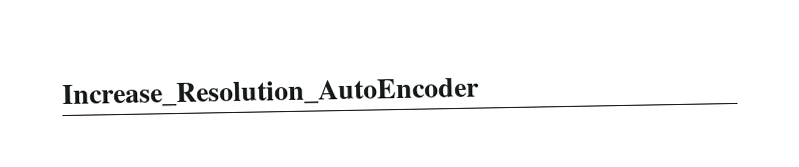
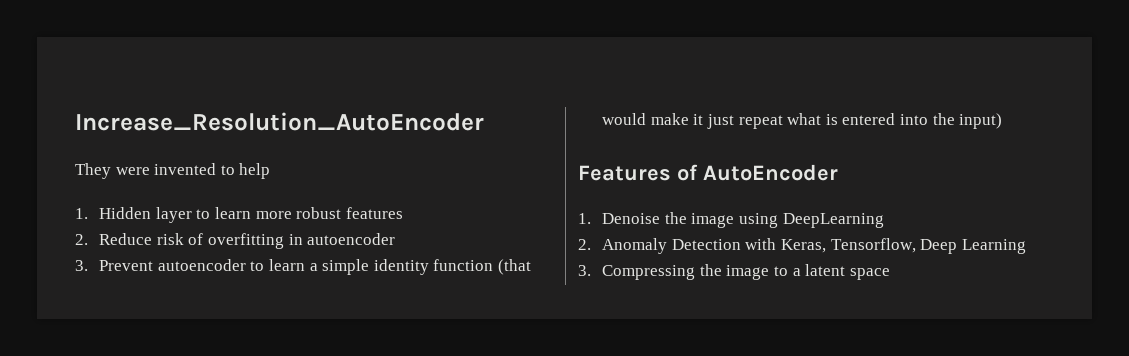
(480, 93) none -> [75,163,271,179] [75,207,403,223] [75,233,396,249] [75,259,531,275] [602,113,1003,129] [578,164,838,181] [578,212,884,228] [578,238,1026,254] [578,264,890,280] // They were invented to help // 1. Hidden layer to learn more robust features // 2. Reduce risk of overfitting in autoencoder // 3. Prevent autoencoder to learn a simple identity function (that would make it just repeat what is entered into the input) // Features of AutoEncoder // 1. Denoise the image using DeepLearning // 2. Anomaly Detection with Keras, Tensorflow, Deep Learning // 3. Compressing the image to a latent space

